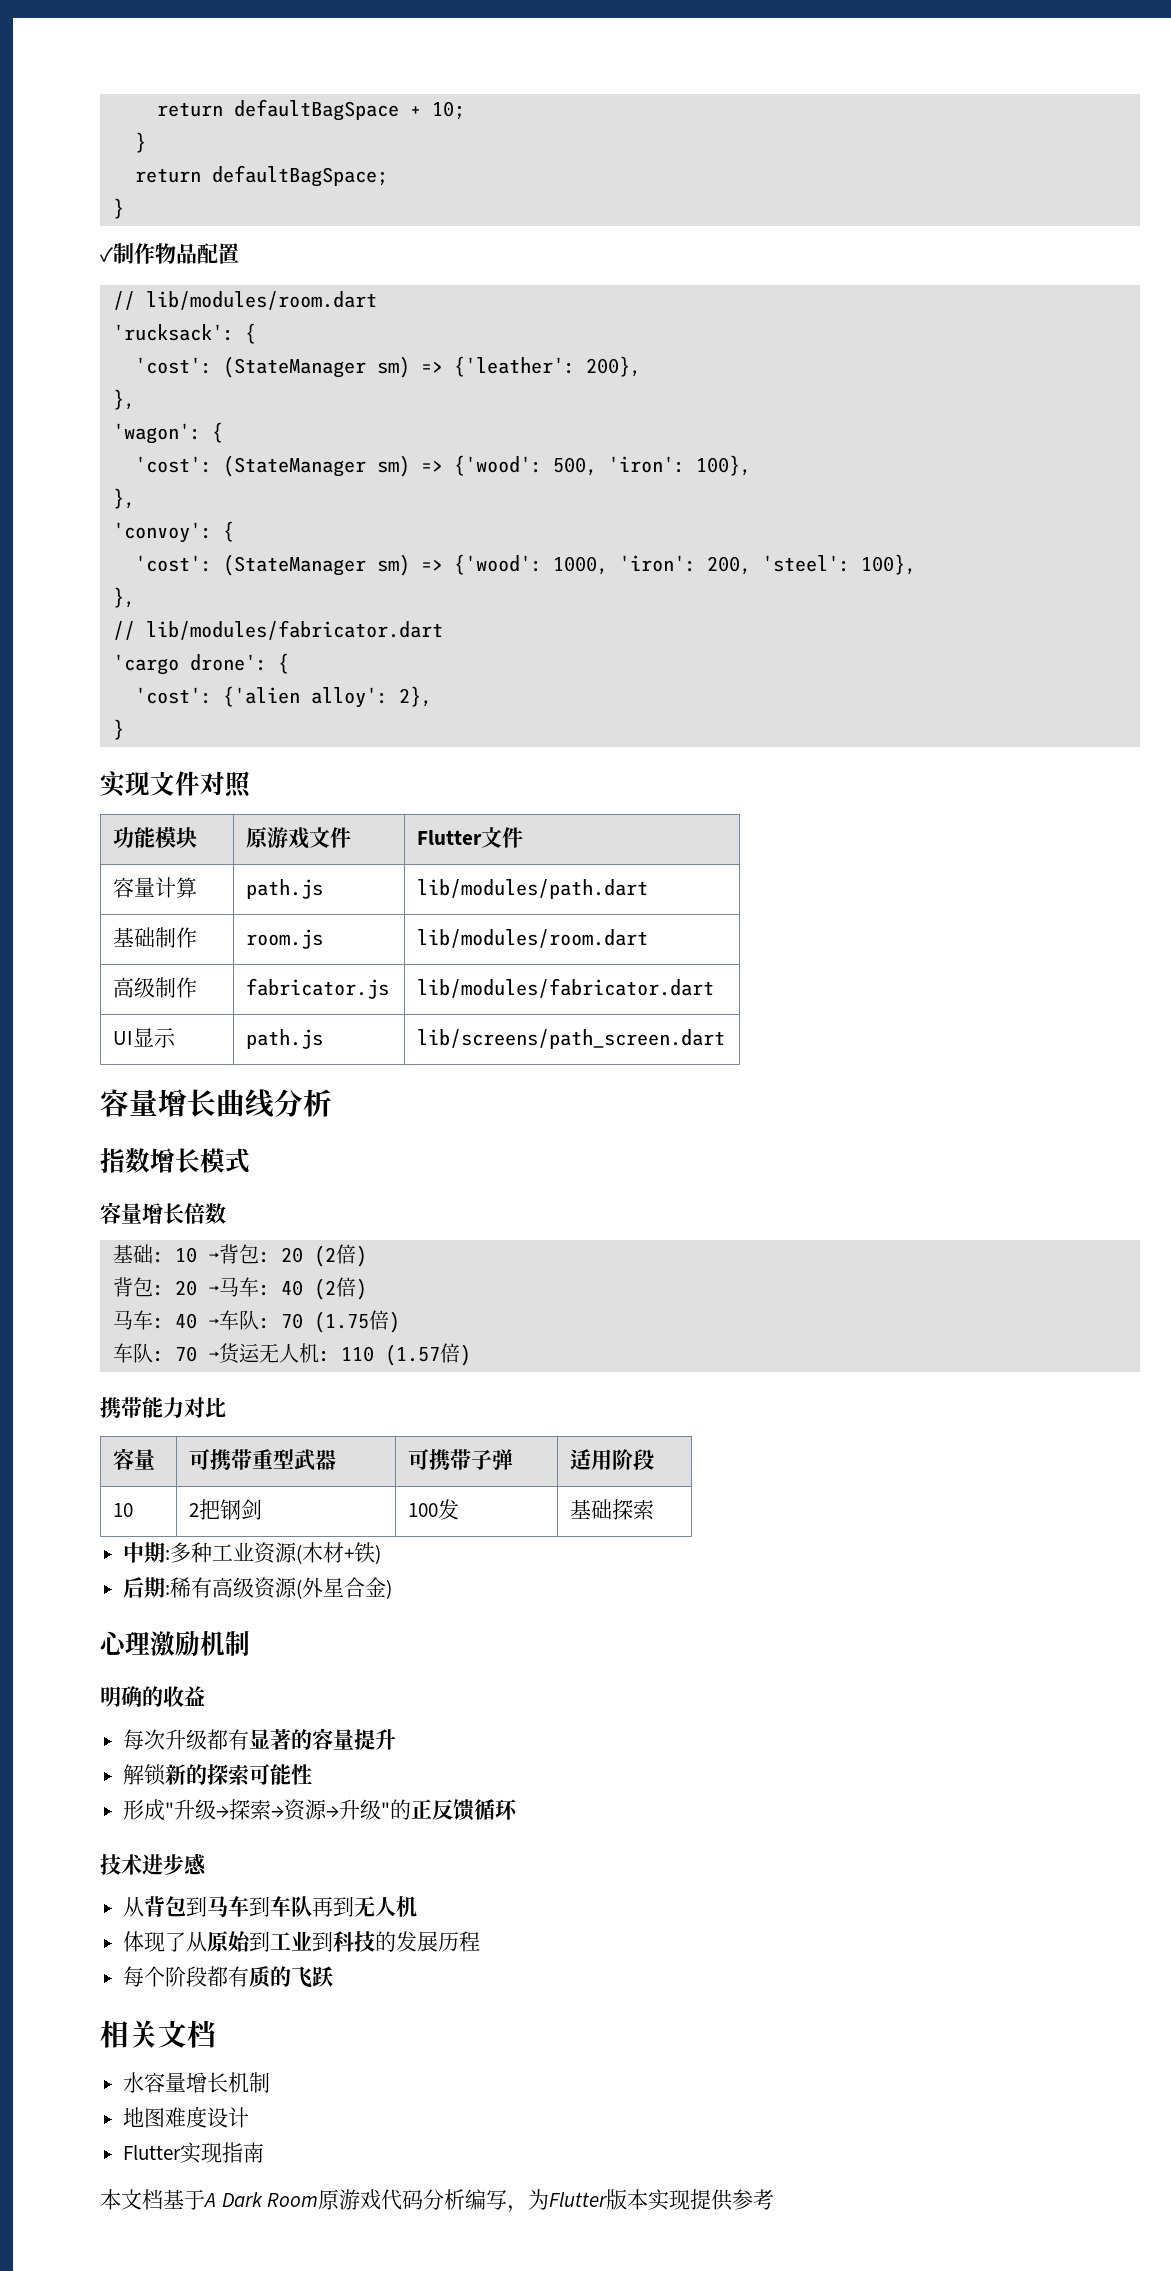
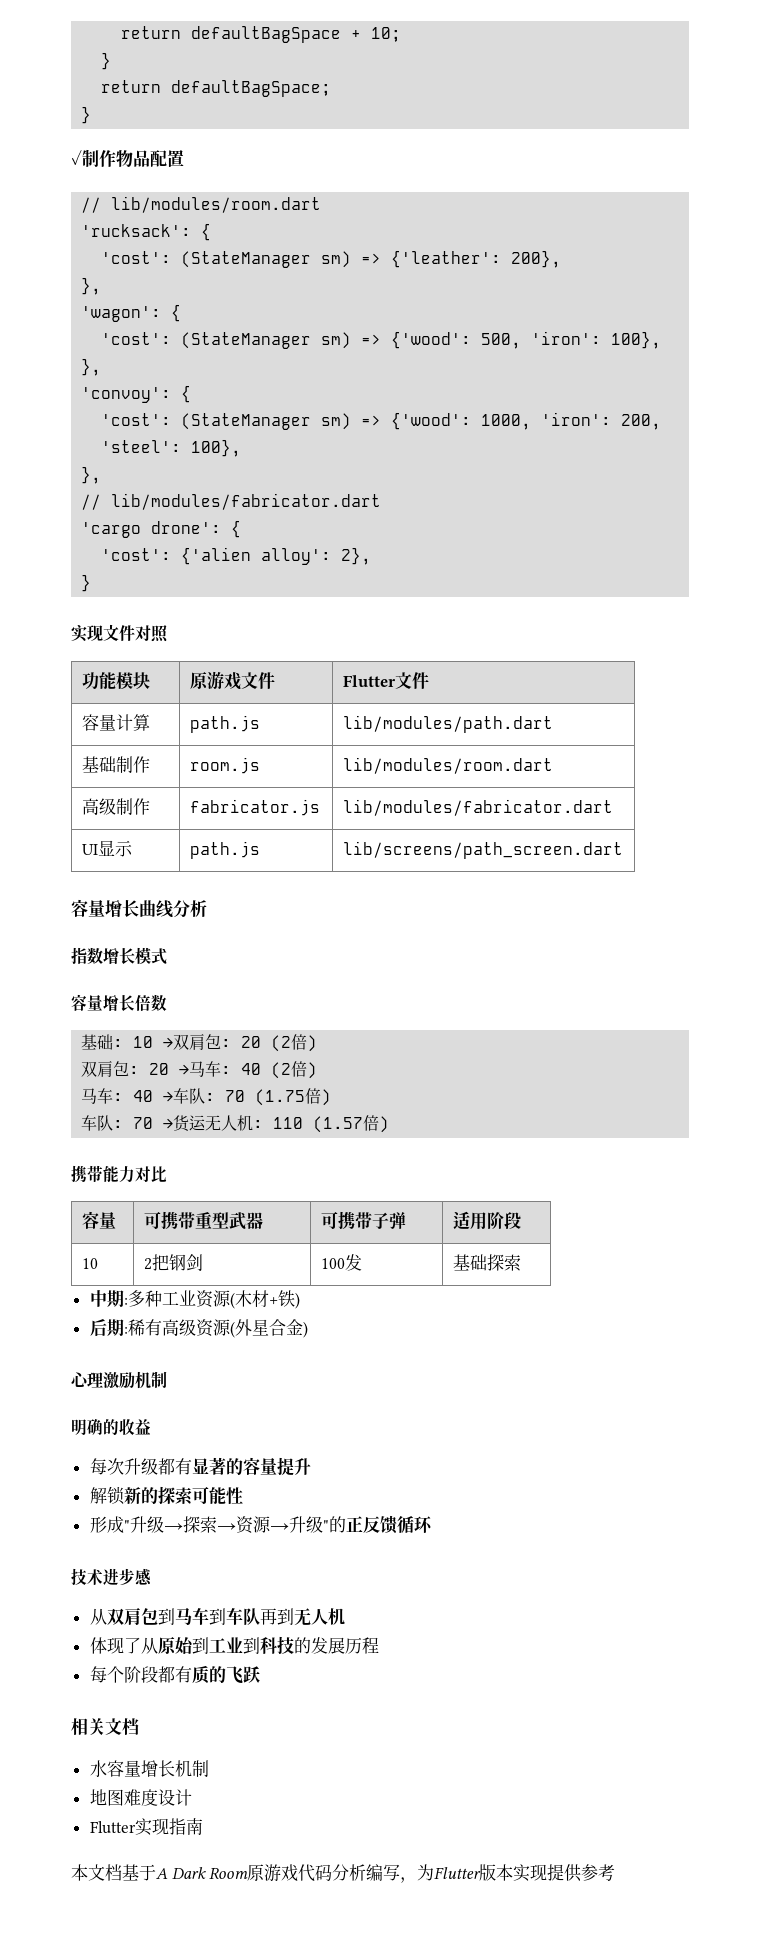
[218,1244,239,1264] 背 -> [173,1034,206,1050] 双肩
[112,1277,133,1297] 背 -> [81,1061,114,1077] 双肩
[144,1896,166,1917] 背 -> [106,1607,141,1625] 双肩

